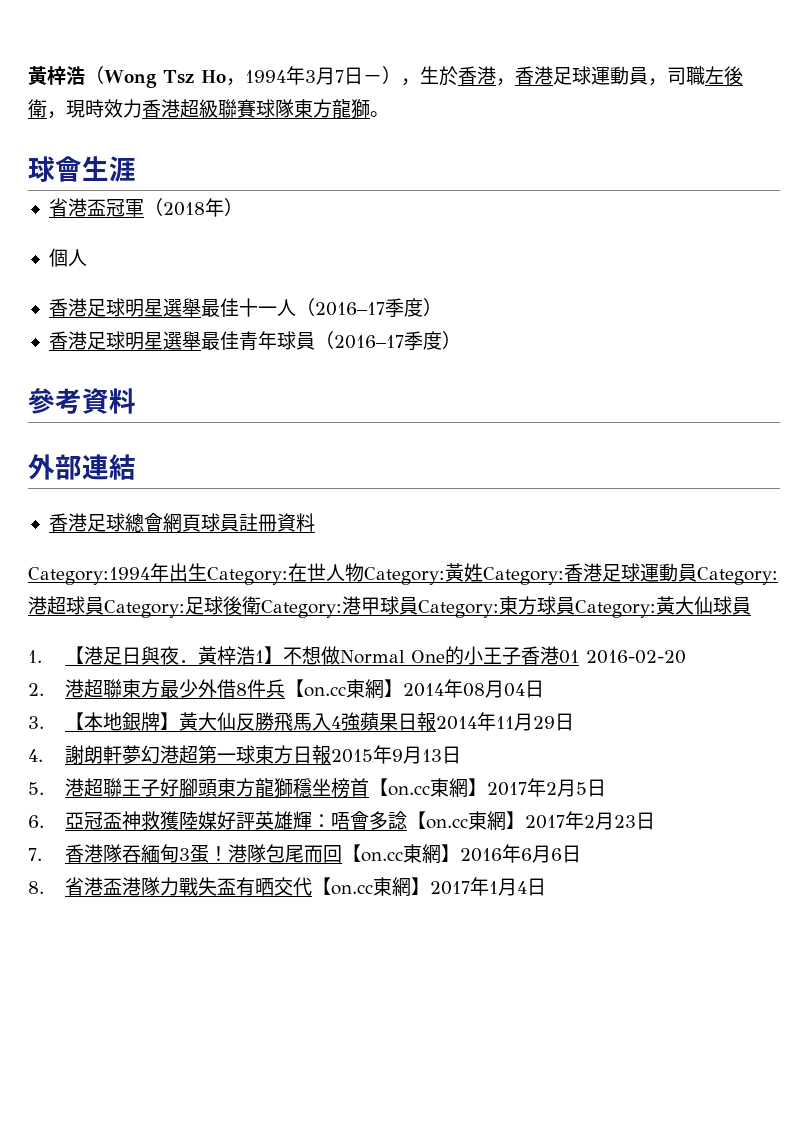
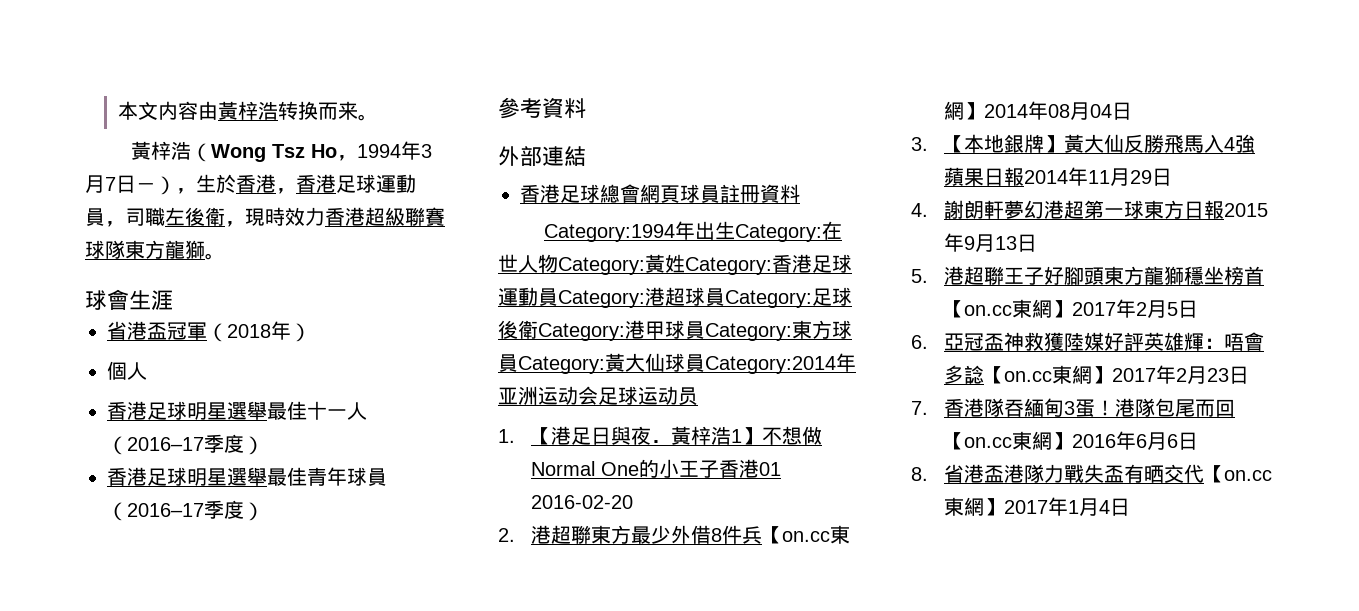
(28, 75) none -> [117,101,378,121] 本文内容由黃梓浩转换而来。 //
(751, 606) none -> [705,353,856,374] [498,386,698,406] Category:2014年亚洲运动会足球运动员

